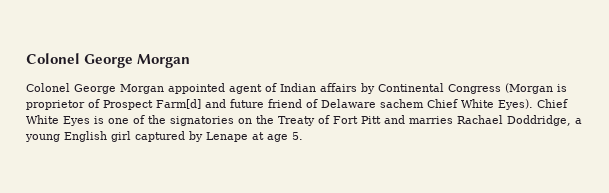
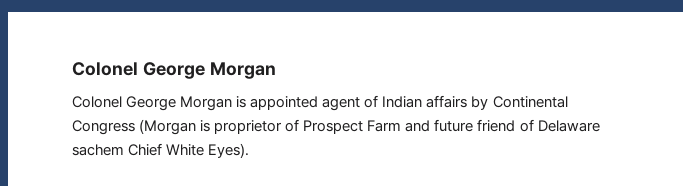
(164, 89) none -> [236,96,247,108] is
[156,99,201,109] Farm[d] -> [367,120,402,132] Farm
[537,99,568,108] [26,115,582,126] [25,131,303,142] Chief White Eyes is one of the signatories on the Treaty of Fort Pitt and marries Rachael Doddridge, a young English girl captured by Lenape at age 5. -> (250, 150) none

